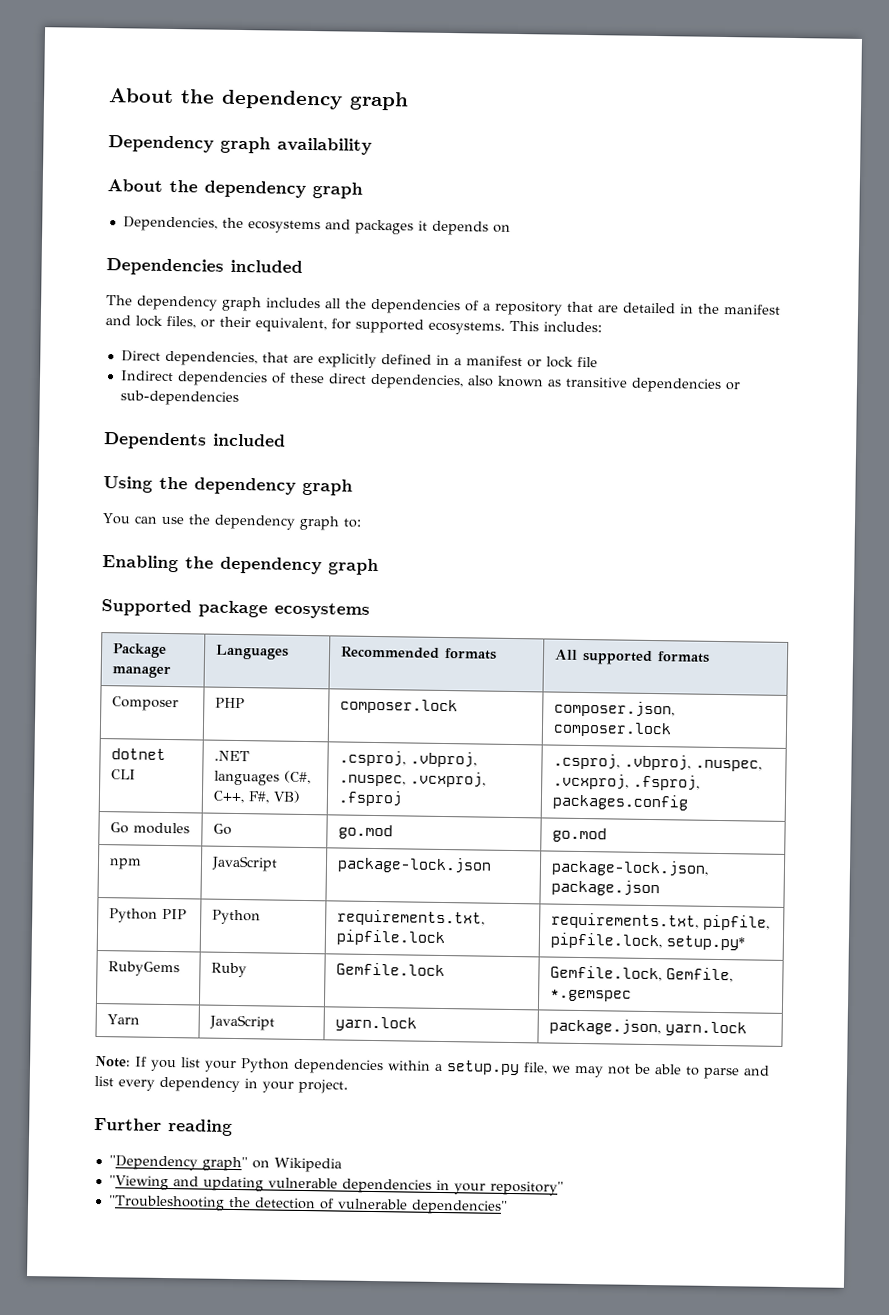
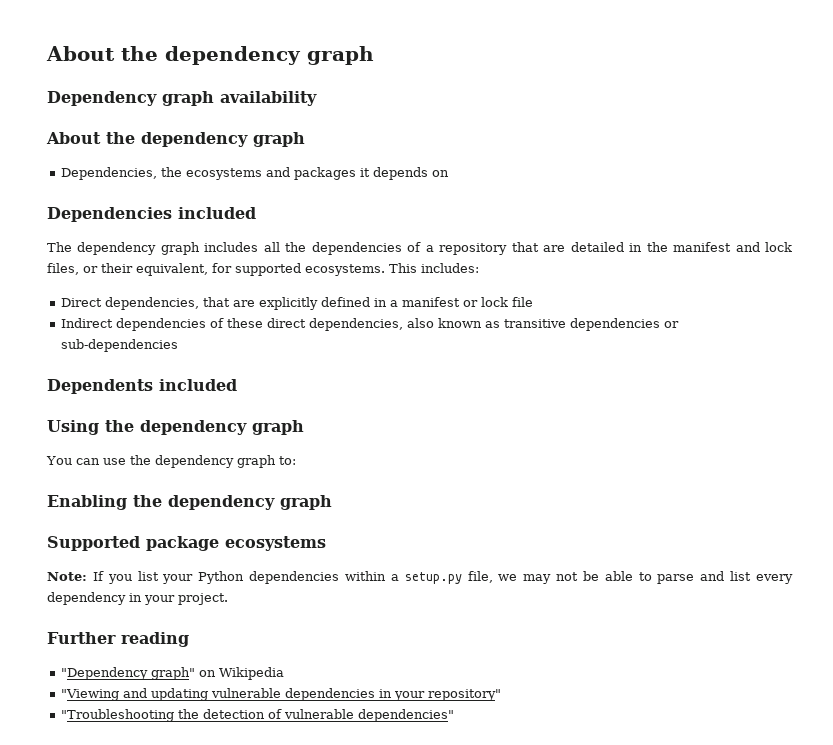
[111,643,167,658] [111,666,171,679] [214,644,289,660] [339,646,497,660] [553,649,710,666] [111,696,179,712] [214,697,245,709] [339,698,458,715] [553,700,675,718] [552,721,672,738] [110,748,166,760] [110,769,136,780] [213,750,250,762] [213,770,311,786] [212,790,301,804] [338,750,477,768] [338,771,486,788] [337,790,403,807] [552,753,762,772] [552,773,700,791] [551,793,689,811] [109,822,190,835] [212,823,232,835] [337,824,393,840] [551,827,607,843] [108,858,142,870] [210,855,278,872] [336,856,492,874] [550,859,709,877] [550,879,660,897] [108,908,187,923] [211,909,261,925] [336,909,485,927] [335,929,446,947] [550,912,770,931] [549,932,745,951] [107,961,180,977] [210,962,247,978] [335,962,445,977] [549,965,733,983] [549,989,632,1002] [106,1014,140,1025] [208,1014,275,1031] [334,1016,417,1032] [548,1018,747,1037] // Package manager | Languages | Recommended formats | All supported formats // Composer | PHP | composer.lock | composer.json, composer.lock // dotnet CLI | .NET languages (C#, C++, F#, VB) | .csproj, .vbproj, .nuspec, .vcxproj, .fsproj | .csproj, .vbproj, .nuspec, .vcxproj, .fsproj, packages.config // Go modules | Go | go.mod | go.mod // npm | JavaScript | package-lock.json | package-lock.json, package.json // Python PIP | Python | requirements.txt, pipfile.lock | requirements.txt, pipfile, pipfile.lock, setup.py* // RubyGems | Ruby | Gemfile.lock | Gemfile.lock, Gemfile, *.gemspec // Yarn | JavaScript | yarn.lock | package.json, yarn.lock -> (326, 543) none

